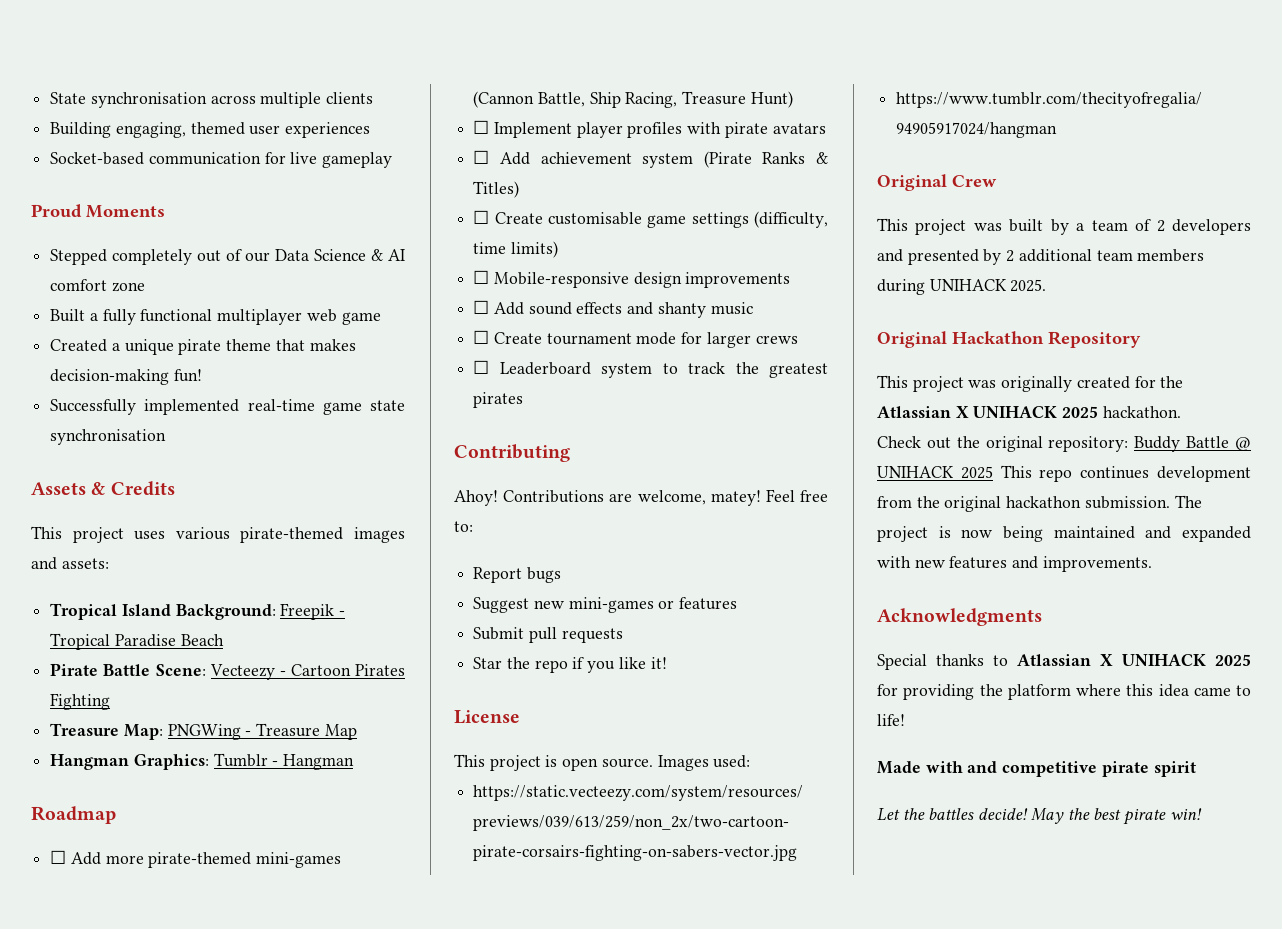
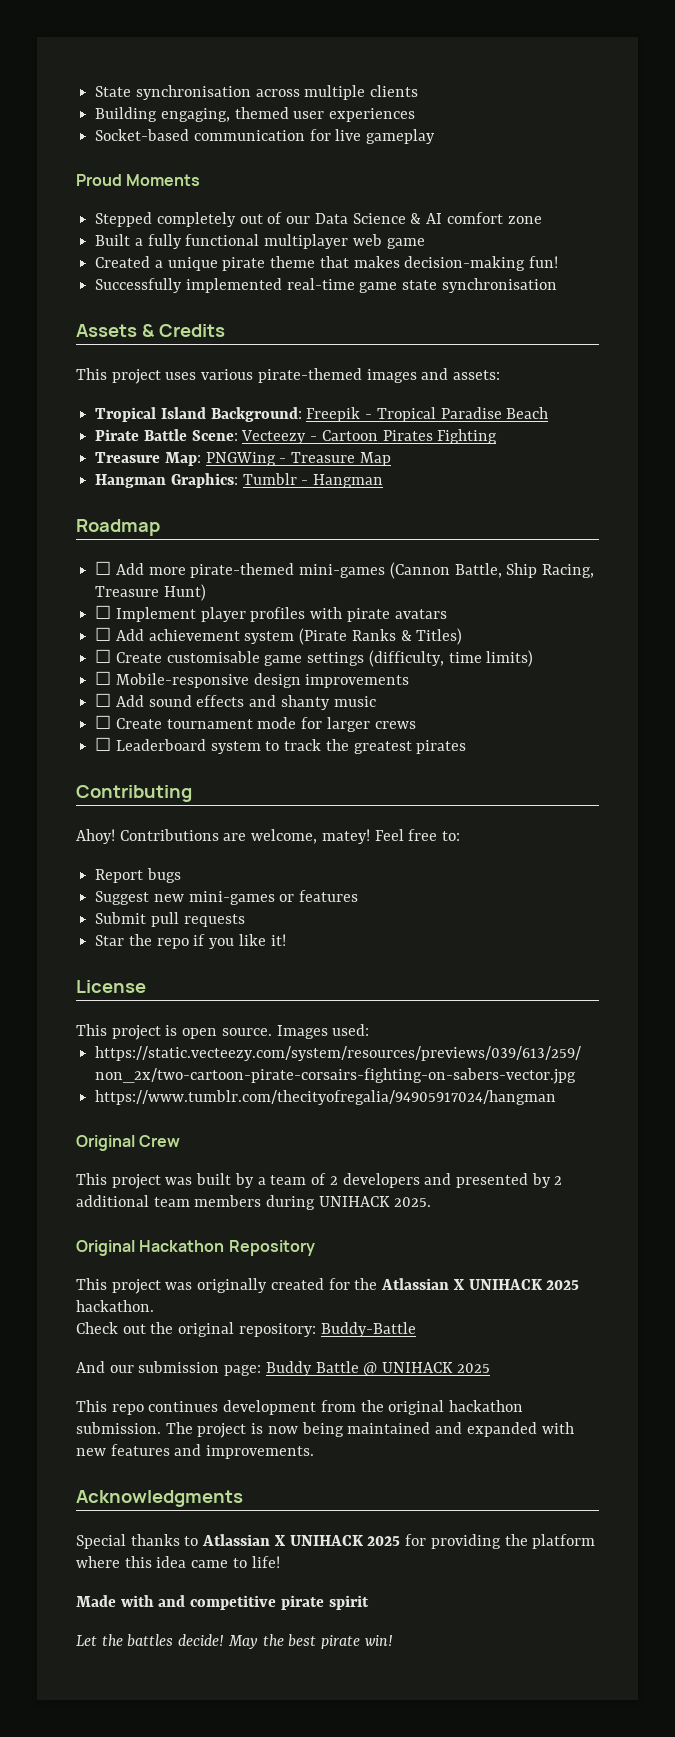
(1129, 444) none -> [320,1322,416,1337] [76,1361,262,1376] Buddy-Battle // And our submission page:
(993, 472) none -> (490, 1368) //

